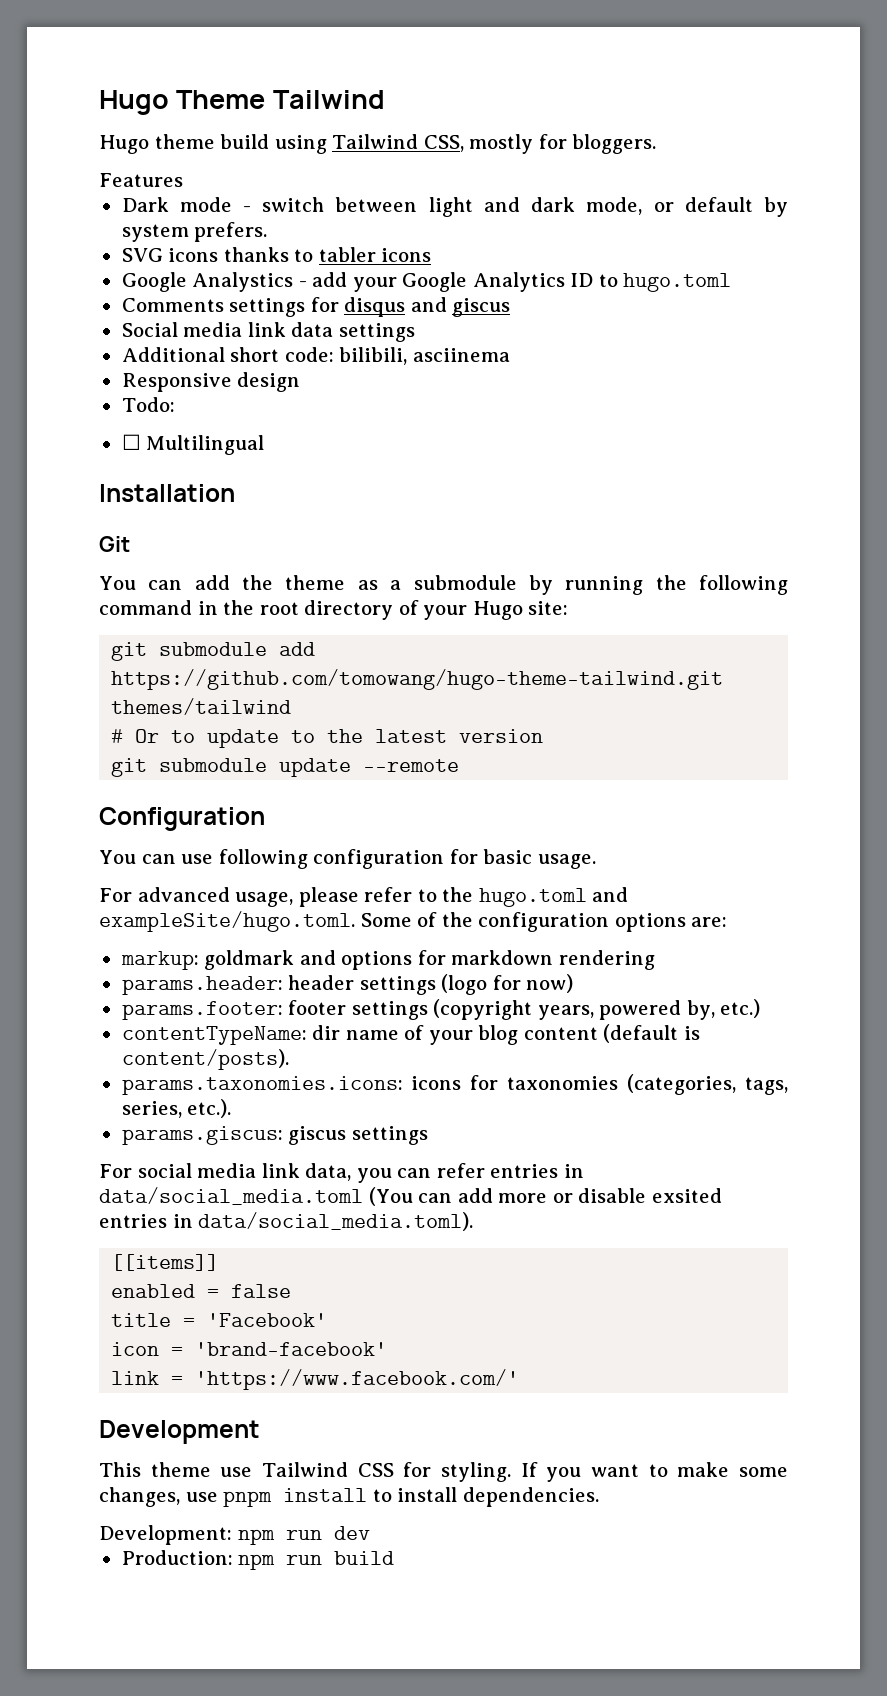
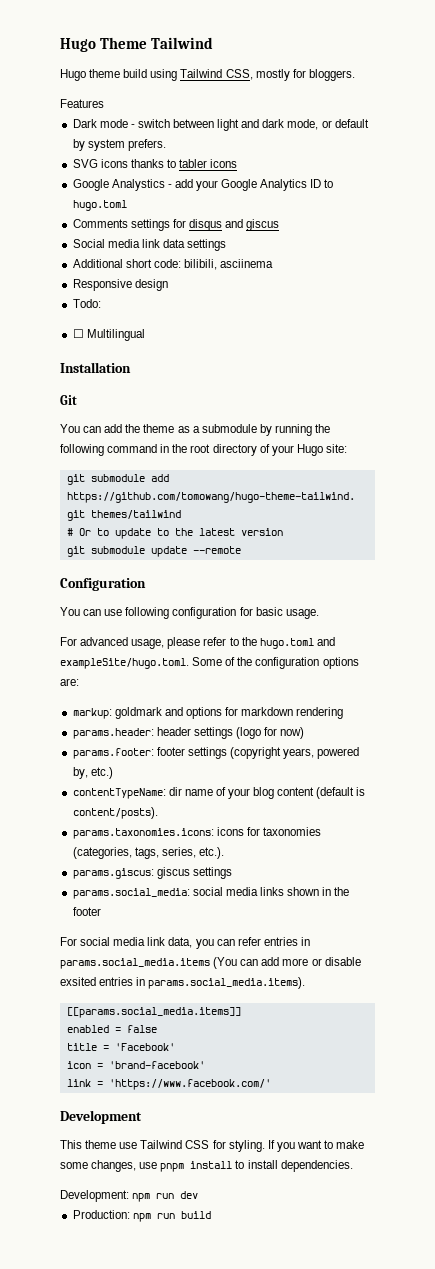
(428, 1135) none -> [72,887,350,899] [72,907,101,916] // params.social_media: social media links shown in the footer
[99,1187,363,1205] data/social_media.toml -> [60,958,210,969] params.social_media.items
[198,1212,474,1231] [111,1254,220,1271] data/social_media.toml). // [[items]] -> [148,977,306,989] [66,1007,241,1018] params.social_media.items). // [[params.social_media.items]]

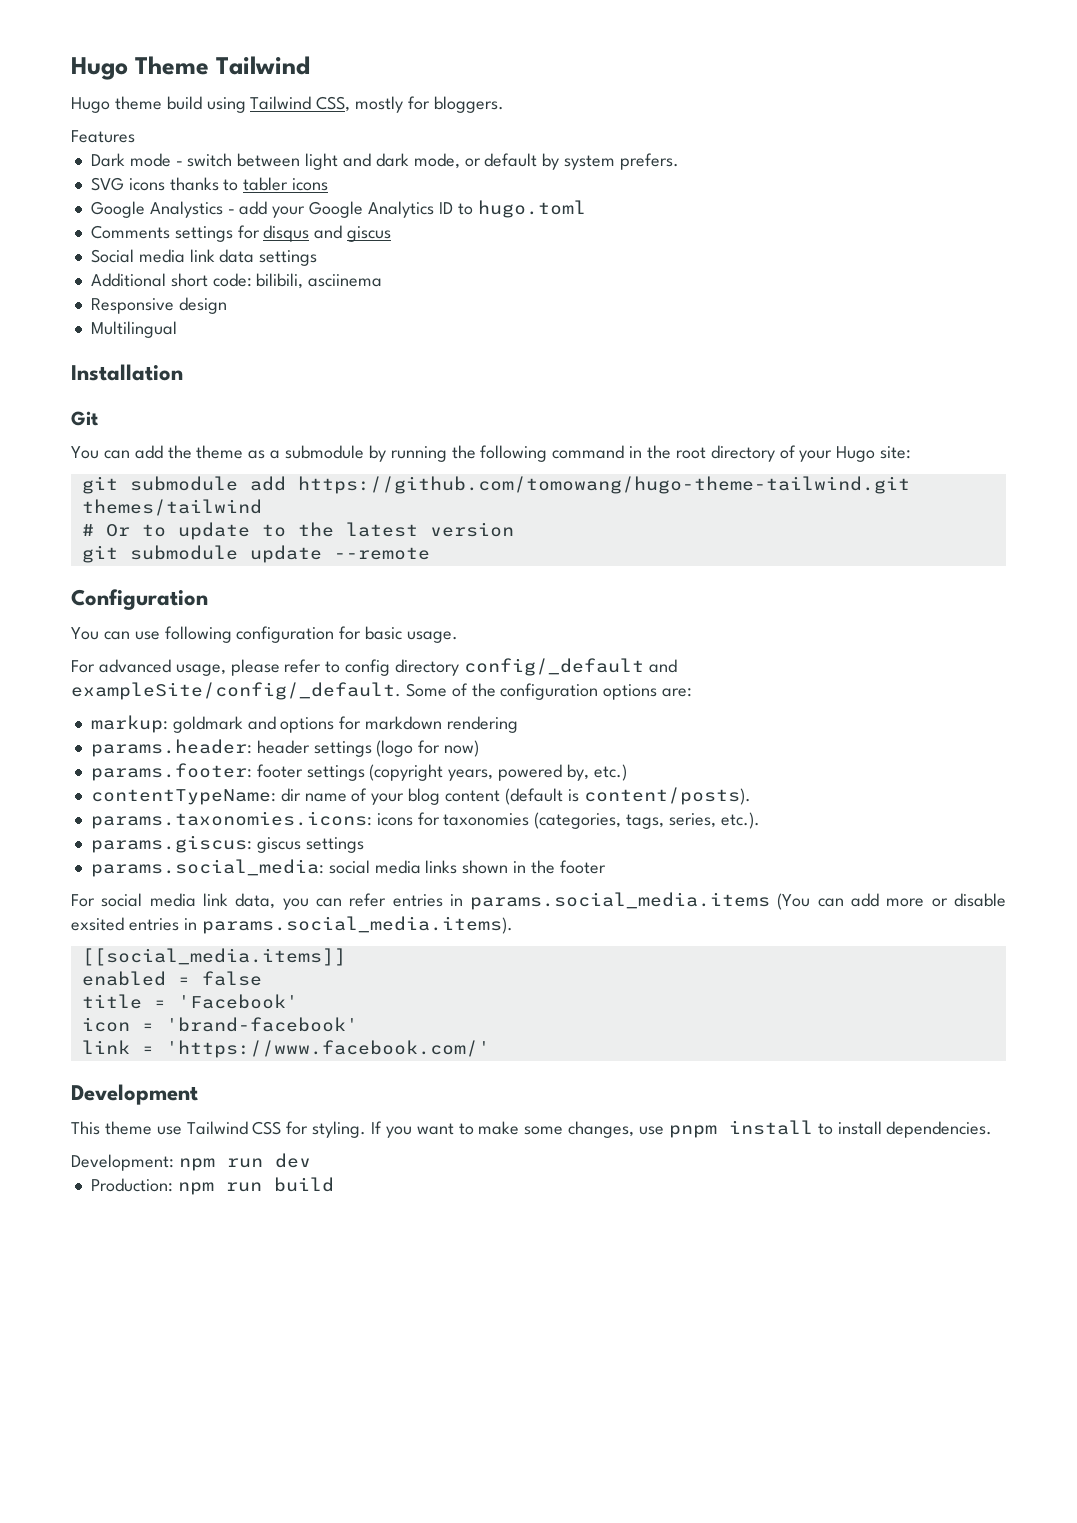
[72,299,101,308] [72,329,84,338] Todo: // ☐ -> (227, 305) none
[241,637,335,649] [60,658,189,669] the hugo.toml and exampleSite/hugo.toml. -> [345,658,677,676] [71,682,401,700] config directory config/_default and exampleSite/config/_default.
[66,1007,241,1018] [[params.social_media.items]] -> [81,948,346,966] [[social_media.items]]

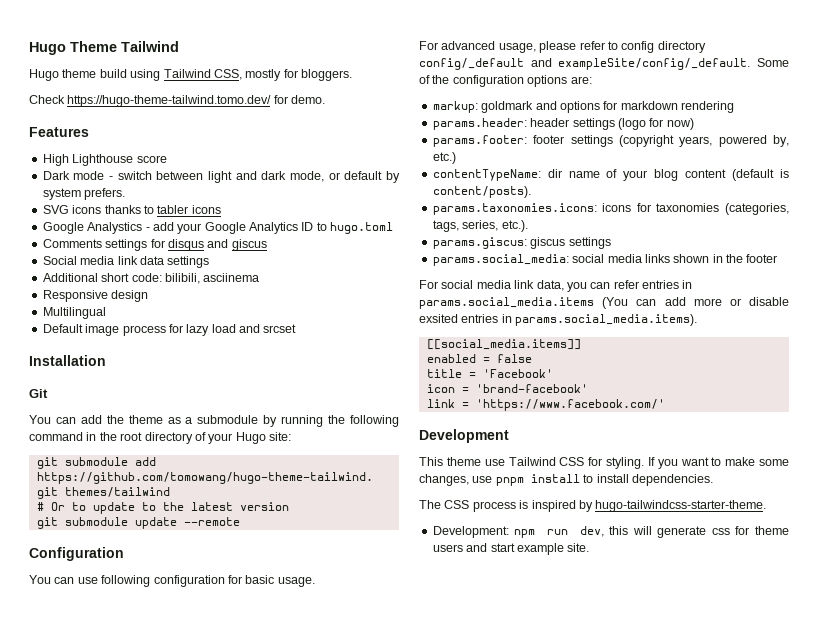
[71,130,135,143] Features -> [29,95,326,107] [29,127,89,137] [42,154,167,166] Check https://hugo-theme-tailwind.tomo.dev/ for demo. // Features // High Lighthouse score
(177, 329) none -> [42,324,297,336] // Default image process for lazy load and srcset
[71,1153,311,1171] [90,1177,334,1195] Development: npm run dev // Production: npm run build -> [419,500,767,512] [432,526,789,538] [432,543,590,555] The CSS process is inspired by hugo-tailwindcss-starter-theme. // Development: npm run dev, this will generate css for theme users and start example site.

